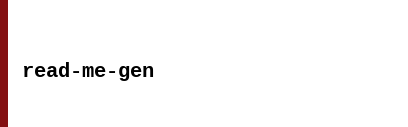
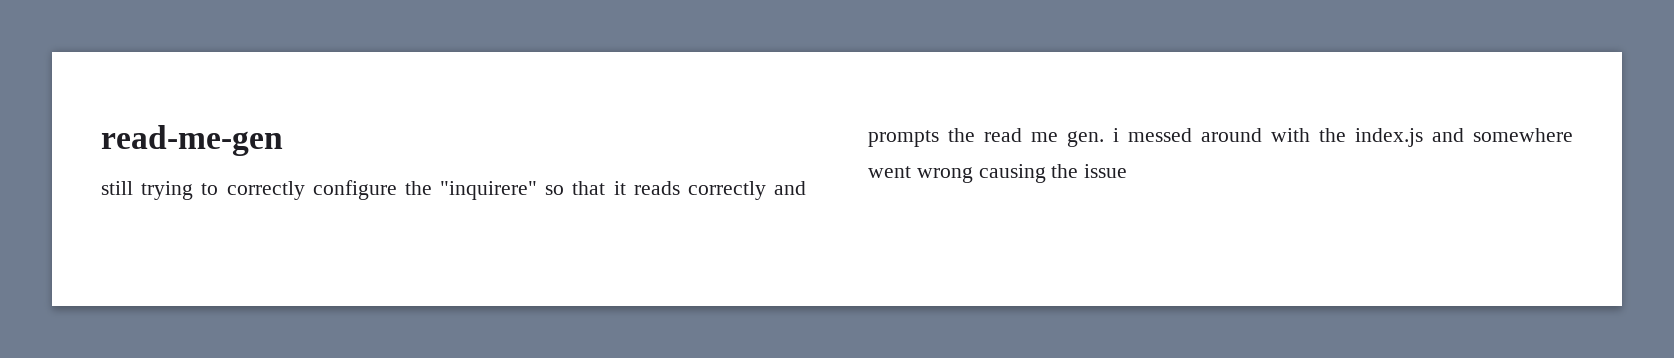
(154, 71) none -> [101,180,806,200] [868,128,1573,147] [868,164,1128,183] // still trying to correctly configure the "inquirere" so that it reads correctly and prompts the read me gen. i messed around with the index.js and somewhere went wrong causing the issue

